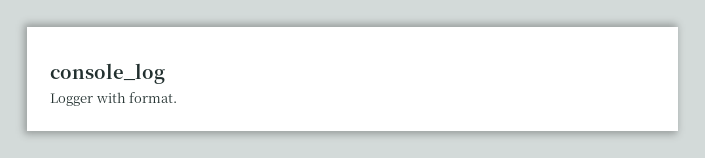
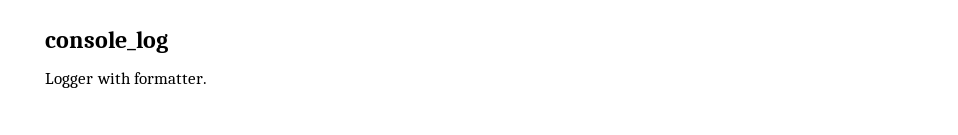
[129,92,178,103] format. -> [134,72,208,84] formatter.

